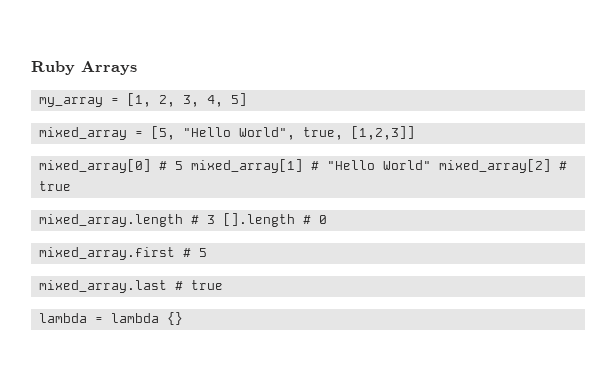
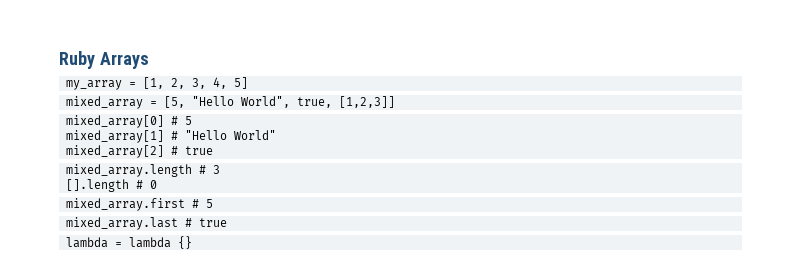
(183, 165) none -> (192, 120) //
(431, 165) none -> (276, 135) //
(215, 219) none -> (220, 169) //

